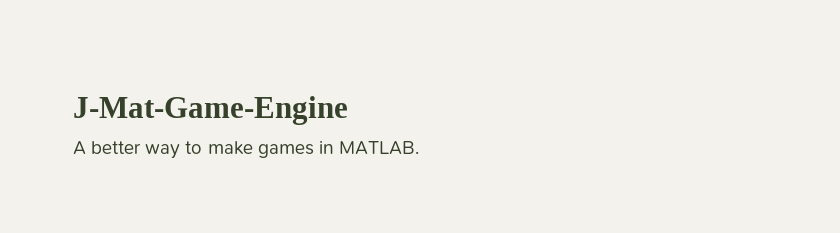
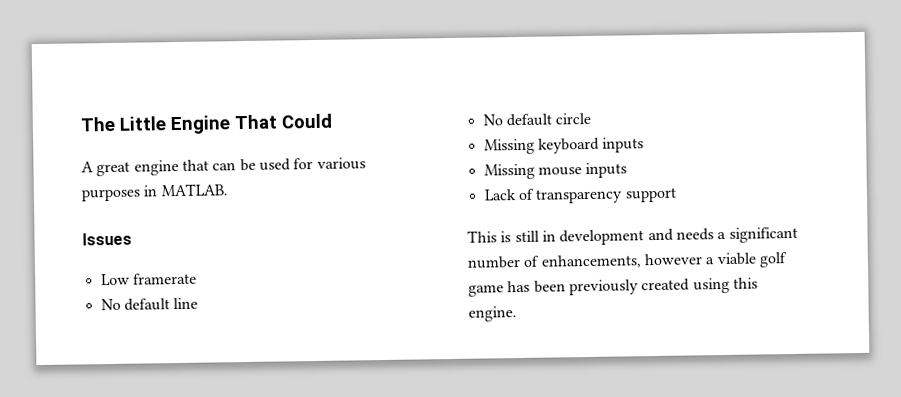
[73,96,348,125] [73,141,419,159] J-Mat-Game-Engine // A better way to make games in MATLAB. -> [80,113,332,135] [81,157,366,177] [81,183,228,202] [82,232,132,246] [100,272,197,286] [100,297,199,311] [482,112,592,127] [483,137,645,155] [483,162,628,180] [483,187,677,204] [467,226,798,246] [467,252,788,269] [468,277,758,297] [468,306,517,322] The Little Engine That Could // A great engine that can be used for various purposes in MATLAB. // Issues // Low framerate // No default line // No default circle // Missing keyboard inputs // Missing mouse inputs // Lack of transparency support // This is still in development and needs a significant number of enhancements, however a viable golf game has been previously created using this engine.

